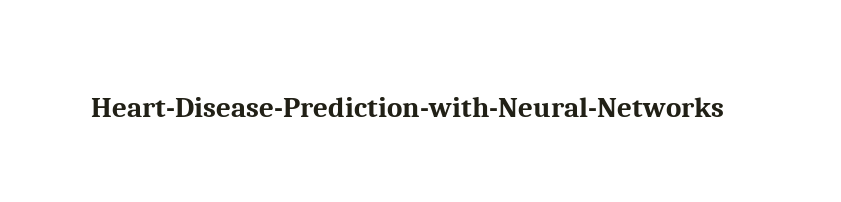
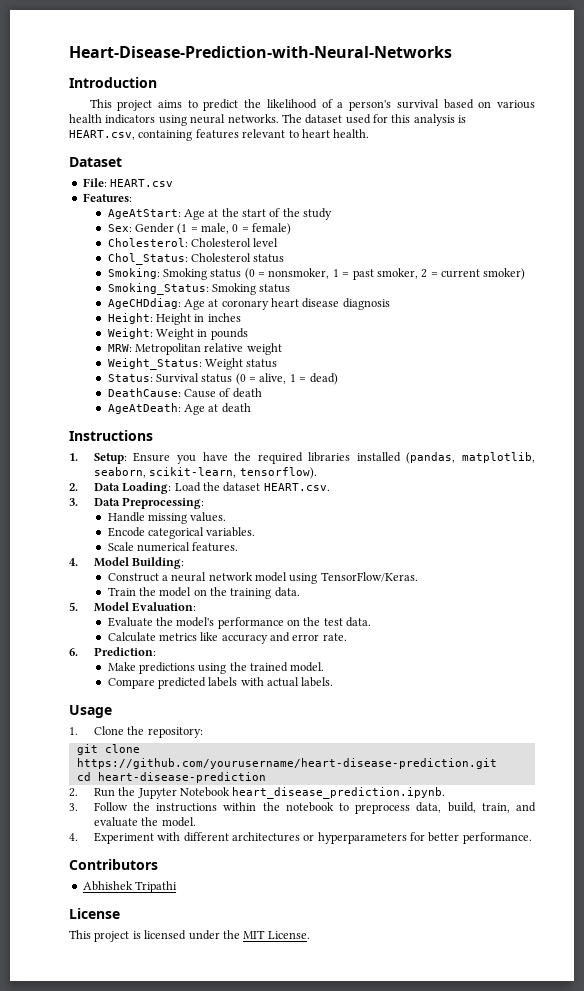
(724, 106) none -> [69,77,157,88] [89,99,535,111] [69,114,467,126] [69,129,370,141] [69,157,122,167] [82,178,174,187] [82,193,132,202] [107,208,333,220] [107,223,292,235] [107,238,279,247] [107,253,285,265] [107,268,526,280] [107,283,291,295] [107,298,390,310] [107,313,241,325] [107,328,248,340] [107,343,282,355] [107,358,278,370] [107,373,338,385] [107,388,262,398] [107,403,251,415] [69,430,153,441] [69,452,535,464] [93,467,317,479] [69,482,330,494] [69,497,205,509] [107,512,227,524] [107,527,256,539] [107,542,239,552] [69,557,185,569] [107,572,418,584] [107,587,300,599] [69,602,197,612] [107,617,372,629] [107,632,347,644] [69,647,156,656] [107,662,325,674] [107,677,334,689] [69,705,112,718] [69,726,203,738] [76,744,140,755] [76,758,497,769] [76,772,266,783] [69,787,446,799] [69,802,536,814] [93,817,196,827] [69,832,532,844] [69,859,158,870] [82,881,178,893] [69,908,120,919] [69,930,310,942] // Introduction // This project aims to predict the likelihood of a person's survival based on various health indicators using neural networks. The dataset used for this analysis is HEART.csv, containing features relevant to heart health. // Dataset // File: HEART.csv // Features: // AgeAtStart: Age at the start of the study // Sex: Gender (1 = male, 0 = female) // Cholesterol: Cholesterol level // Chol_Status: Cholesterol status // Smoking: Smoking status (0 = nonsmoker, 1 = past smoker, 2 = current smoker) // Smoking_Status: Smoking status // AgeCHDdiag: Age at coronary heart disease diagnosis // Height: Height in inches // Weight: Weight in pounds // MRW: Metropolitan relative weight // Weight_Status: Weight status // Status: Survival status (0 = alive, 1 = dead) // DeathCause: Cause of death // AgeAtDeath: Age at death // Instructions // 1. Setup: Ensure you have the required libraries installed (pandas, matplotlib, seaborn, scikit-learn, tensorflow). // 2. Data Loading: Load the dataset HEART.csv. // 3. Data Preprocessing: // Handle missing values. // Encode categorical variables. // Scale numerical features. // 4. Model Building: // Construct a neural network model using TensorFlow/Keras. // Train the model on the training data. // 5. Model Evaluation: // Evaluate the model's performance on the test data. // Calculate metrics like accuracy and error rate. // 6. Prediction: // Make predictions using the trained model. // Compare predicted labels with actual labels. // Usage // 1. Clone the repository: // git clone https://github.com/yourusername/heart-disease-prediction.git // cd heart-disease-prediction // 2. Run the Jupyter Notebook heart_disease_prediction.ipynb. // 3. Follow the instructions within the notebook to preprocess data, build, train, and evaluate the model. // 4. Experiment with different architectures or hyperparameters for better performance. // Contributors // Abhishek Tripathi // License // This project is licensed under the MIT License.

